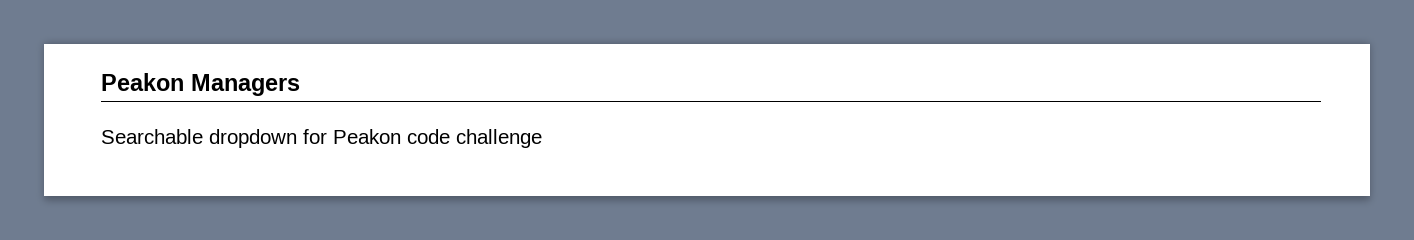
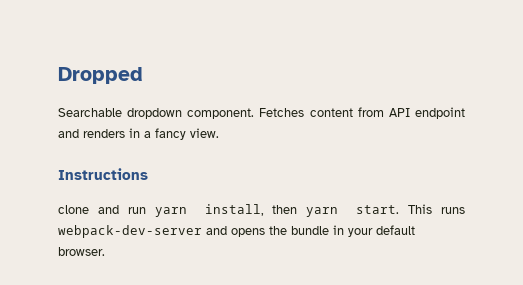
[101,73,300,96] Peakon Managers -> [58,67,143,84] Dropped
[303,129,542,148] for Peakon code challenge -> [187,107,466,119] [58,128,219,140] [58,168,148,180] [58,204,466,217] [58,225,415,238] [58,247,105,256] component. Fetches content from API endpoint and renders in a fancy view. // Instructions // clone and run yarn install, then yarn start. This runs webpack-dev-server and opens the bundle in your default browser.

